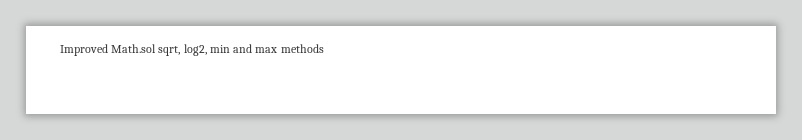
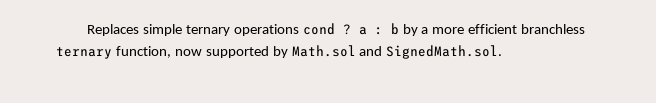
[60,44,324,56] Improved Math.sol sqrt, log2, min and max methods -> [86,23,586,36] [56,45,503,59] Replaces simple ternary operations cond ? a : b by a more efficient branchless ternary function, now supported by Math.sol and SignedMath.sol.

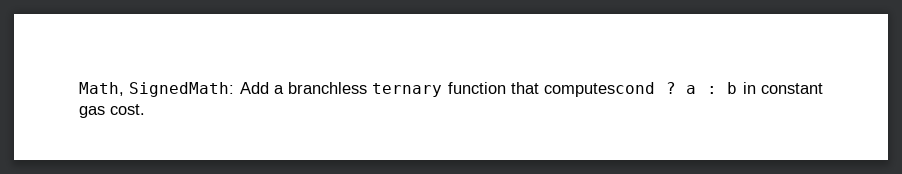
[86,23,586,36] [56,45,503,59] Replaces simple ternary operations cond ? a : b by a more efficient branchless ternary function, now supported by Math.sol and SignedMath.sol. -> [79,82,823,97] [79,104,145,118] Math, SignedMath: Add a branchless ternary function that computescond ? a : b in constant gas cost.

